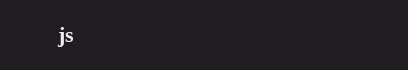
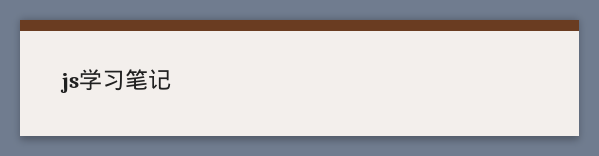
(74, 37) none -> [79,69,171,91] 学习笔记

